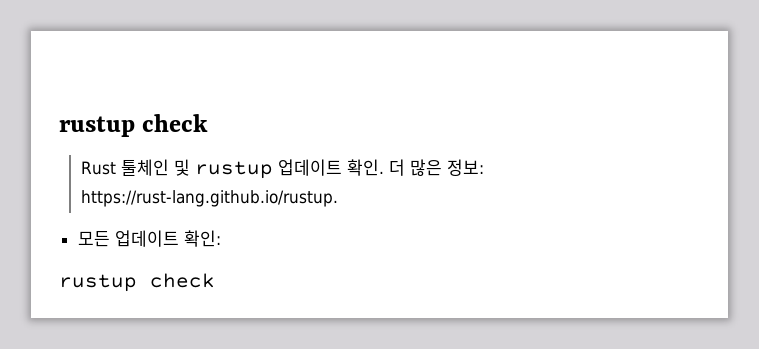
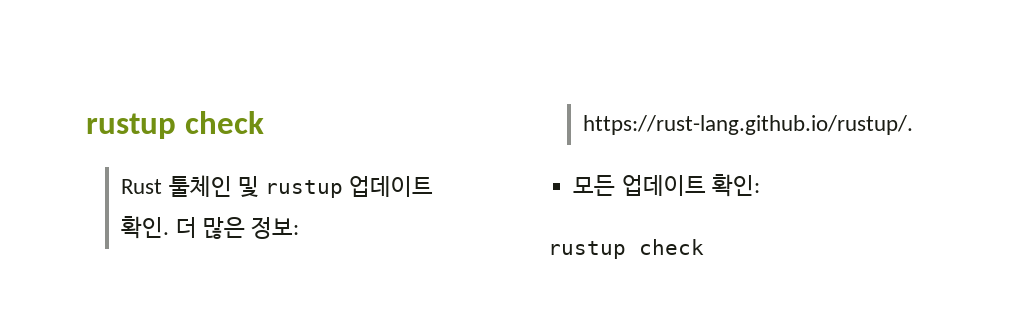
[80,190,338,207] https://rust-lang.github.io/rustup. -> [583,115,914,135] https://rust-lang.github.io/rustup/.

